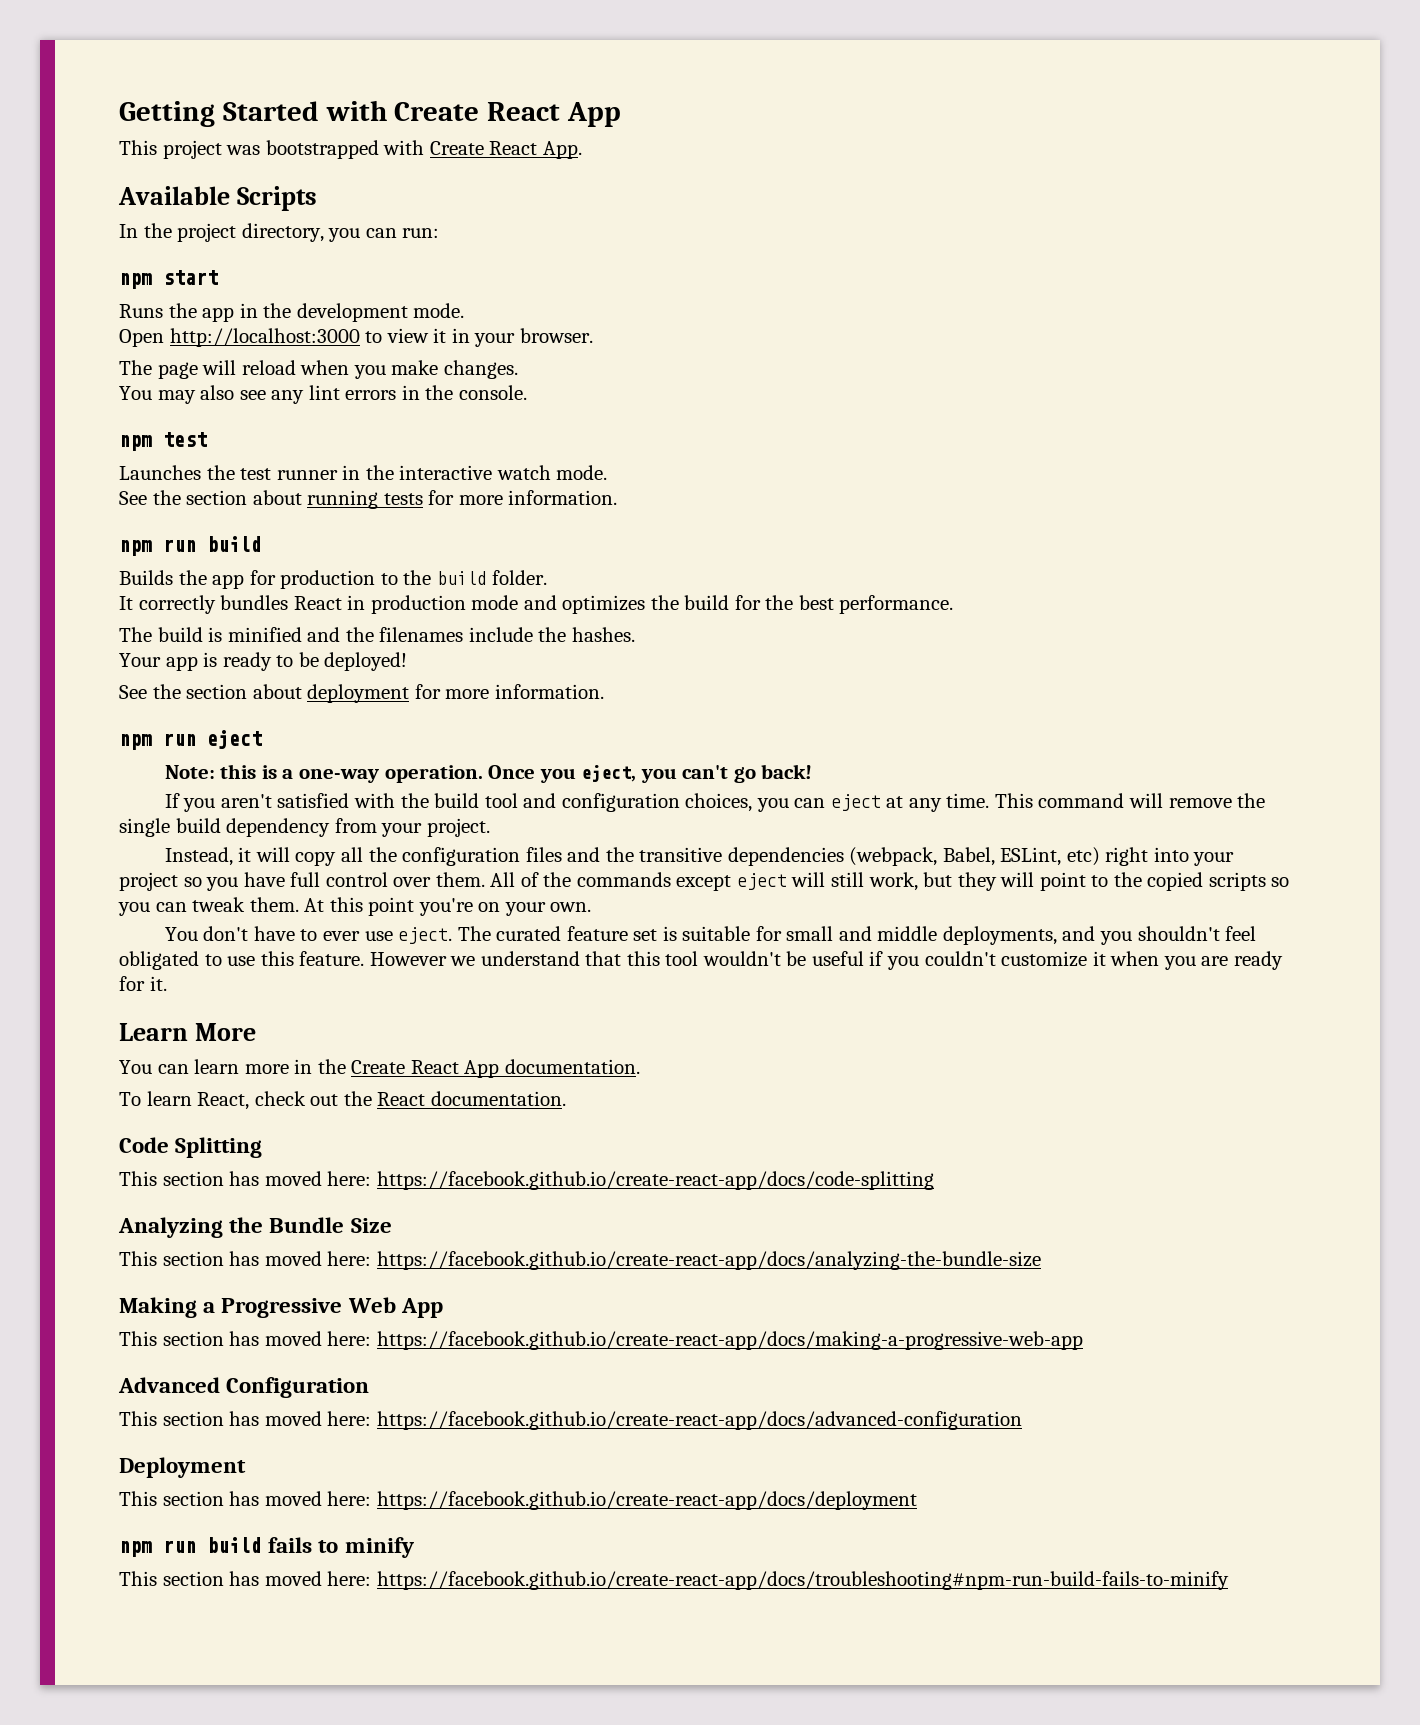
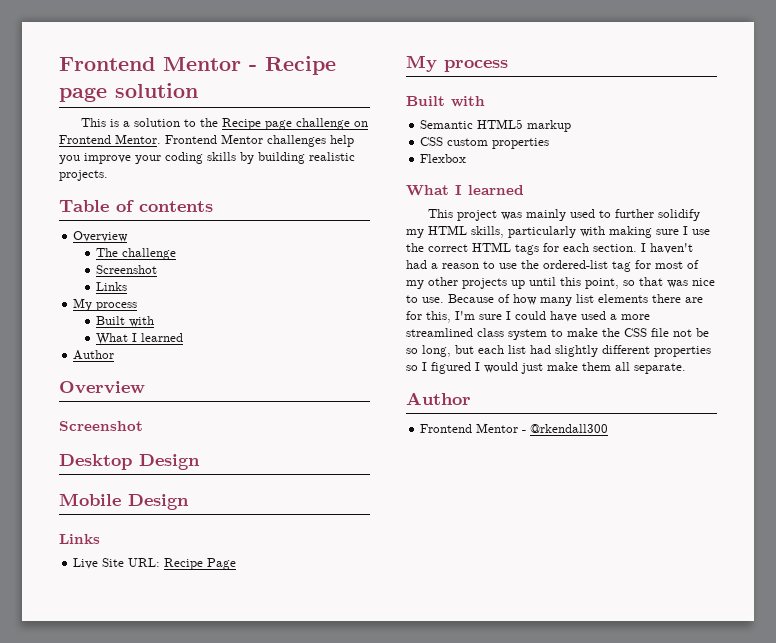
[119,100,622,127] [119,140,582,159] [118,186,317,211] [119,223,440,242] [119,270,218,289] [119,303,465,322] [119,328,593,347] [119,360,518,379] [119,385,527,404] [119,432,207,451] [119,465,608,480] [119,490,618,509] [119,536,262,556] [119,570,548,589] [119,595,954,614] [119,627,635,642] [119,652,408,671] [119,684,604,703] [119,730,262,750] [164,764,813,783] [164,793,1266,812] [119,818,490,837] [164,847,1235,866] [119,872,1290,891] [118,897,592,916] [164,926,1257,945] [119,951,1283,970] [119,976,167,991] [119,1023,256,1041] [119,1059,640,1078] [119,1091,566,1110] [119,1137,263,1158] [119,1171,934,1190] [118,1217,392,1238] [119,1251,1041,1270] [119,1297,443,1318] [119,1331,1083,1350] [118,1377,370,1398] [119,1411,1022,1430] [119,1457,246,1478] [119,1491,917,1510] [119,1537,414,1558] [119,1571,1229,1590] Getting Started with Create React App // This project was bootstrapped with Create React App. // Available Scripts // In the project directory, you can run: // npm start // Runs the app in the development mode. // Open http://localhost:3000 to view it in your browser. // The page will reload when you make changes. // You may also see any lint errors in the console. // npm test // Launches the test runner in the interactive watch mode. // See the section about running tests for more information. // npm run build // Builds the app for production to the build folder. // It correctly bundles React in production mode and optimizes the build for the best performance. // The build is minified and the filenames include the hashes. // Your app is ready to be deployed! // See the section about deployment for more information. // npm run eject // Note: this is a one-way operation. Once you eject, you can't go back! // If you aren't satisfied with the build tool and configuration choices, you can eject at any time. This command will remove the single build dependency from your project. // Instead, it will copy all the configuration files and the transitive dependencies (webpack, Babel, ESLint, etc) right into your project so you have full control over them. All of the commands except eject will still work, but they will point to the copied scripts so you can tweak them. At this point you're on your own. // You don't have to ever use eject. The curated feature set is suitable for small and middle deployments, and you shouldn't feel obligated to use this feature. However we understand that this tool wouldn't be useful if you couldn't customize it when you are ready for it. // Learn More // You can learn more in the Create React App documentation. // To learn React, check out the React documentation. // Code Splitting // This section has moved here: https://facebook.github.io/create-react-app/docs/code-splitting // Analyzing the Bundle Size // This section has moved here: https://facebook.github.io/create-react-app/docs/analyzing-the-bundle-size // Making a Progressive Web App // This section has moved here: https://facebook.github.io/create-react-app/docs/making-a-progressive-web-app // Advanced Configuration // This section has moved here: https://facebook.github.io/create-react-app/docs/advanced-configuration // Deployment // This section has moved here: https://facebook.github.io/create-react-app/docs/deployment // npm run build fails to minify // This section has moved here: https://facebook.github.io/create-react-app/docs/troubleshooting#npm-run-build-fails-to-minify -> [59,56,336,75] [59,83,198,102] [80,118,368,130] [59,134,354,147] [59,152,355,164] [59,170,108,181] [59,200,213,212] [73,231,129,242] [96,248,177,260] [96,265,158,274] [96,282,128,291] [73,298,138,311] [96,316,155,327] [96,333,184,345] [73,350,115,360] [59,381,145,394] [59,421,143,431] [59,454,200,470] [59,493,189,510] [59,534,100,544] [73,558,237,570] [406,55,508,72] [406,96,485,107] [420,119,572,132] [420,137,550,149] [420,154,467,163] [406,185,524,196] [427,209,700,221] [406,225,710,238] [406,242,693,255] [406,260,699,272] [406,277,715,289] [406,294,703,306] [406,311,650,323] [406,328,709,340] [406,345,711,357] [406,362,686,374] [406,392,471,405] [420,423,609,433] Frontend Mentor - Recipe page solution // This is a solution to the Recipe page challenge on Frontend Mentor. Frontend Mentor challenges help you improve your coding skills by building realistic projects. // Table of contents // Overview // The challenge // Screenshot // Links // My process // Built with // What I learned // Author // Overview // Screenshot // Desktop Design // Mobile Design // Links // Live Site URL: Recipe Page // My process // Built with // Semantic HTML5 markup // CSS custom properties // Flexbox // What I learned // This project was mainly used to further solidify my HTML skills, particularly with making sure I use the correct HTML tags for each section. I haven't had a reason to use the ordered-list tag for most of my other projects up until this point, so that was nice to use. Because of how many list elements there are for this, I'm sure I could have used a more streamlined class system to make the CSS file not be so long, but each list had slightly different properties so I figured I would just make them all separate. // Author // Frontend Mentor - @rkendall300

